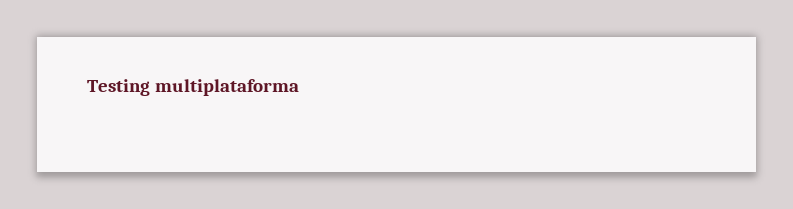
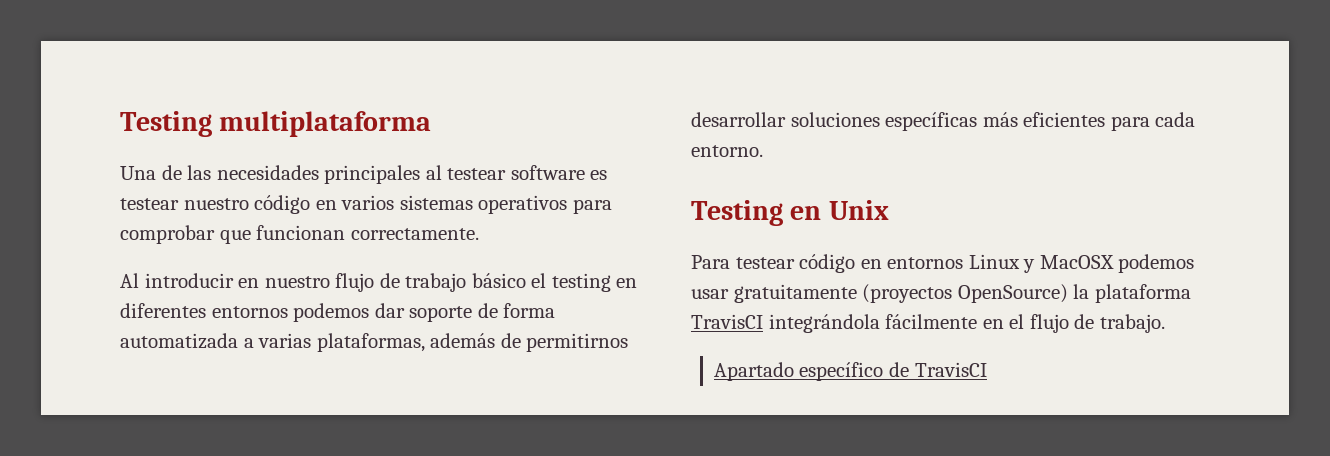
(300, 87) none -> [120,165,608,184] [120,195,612,214] [120,225,479,244] [120,273,638,292] [120,303,556,322] [120,333,629,352] [691,112,1196,131] [691,145,763,157] [691,200,889,226] [691,254,1195,273] [691,284,1191,303] [691,314,1165,333] [713,362,987,381] // Una de las necesidades principales al testear software es testear nuestro código en varios sistemas operativos para comprobar que funcionan correctamente. // Al introducir en nuestro flujo de trabajo básico el testing en diferentes entornos podemos dar soporte de forma automatizada a varias plataformas, además de permitirnos desarrollar soluciones específicas más eficientes para cada entorno. // Testing en Unix // Para testear código en entornos Linux y MacOSX podemos usar gratuitamente (proyectos OpenSource) la plataforma TravisCI integrándola fácilmente en el flujo de trabajo. // Apartado específico de TravisCI

